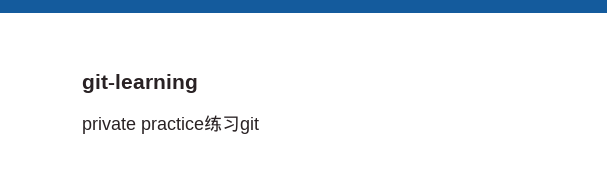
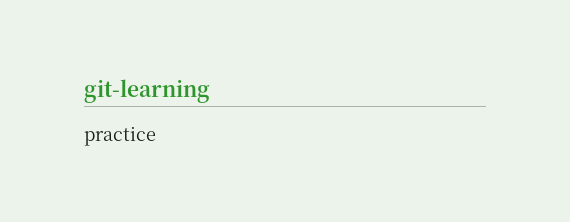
[82,115,259,134] private practice练习git -> [84,126,156,146] practice

